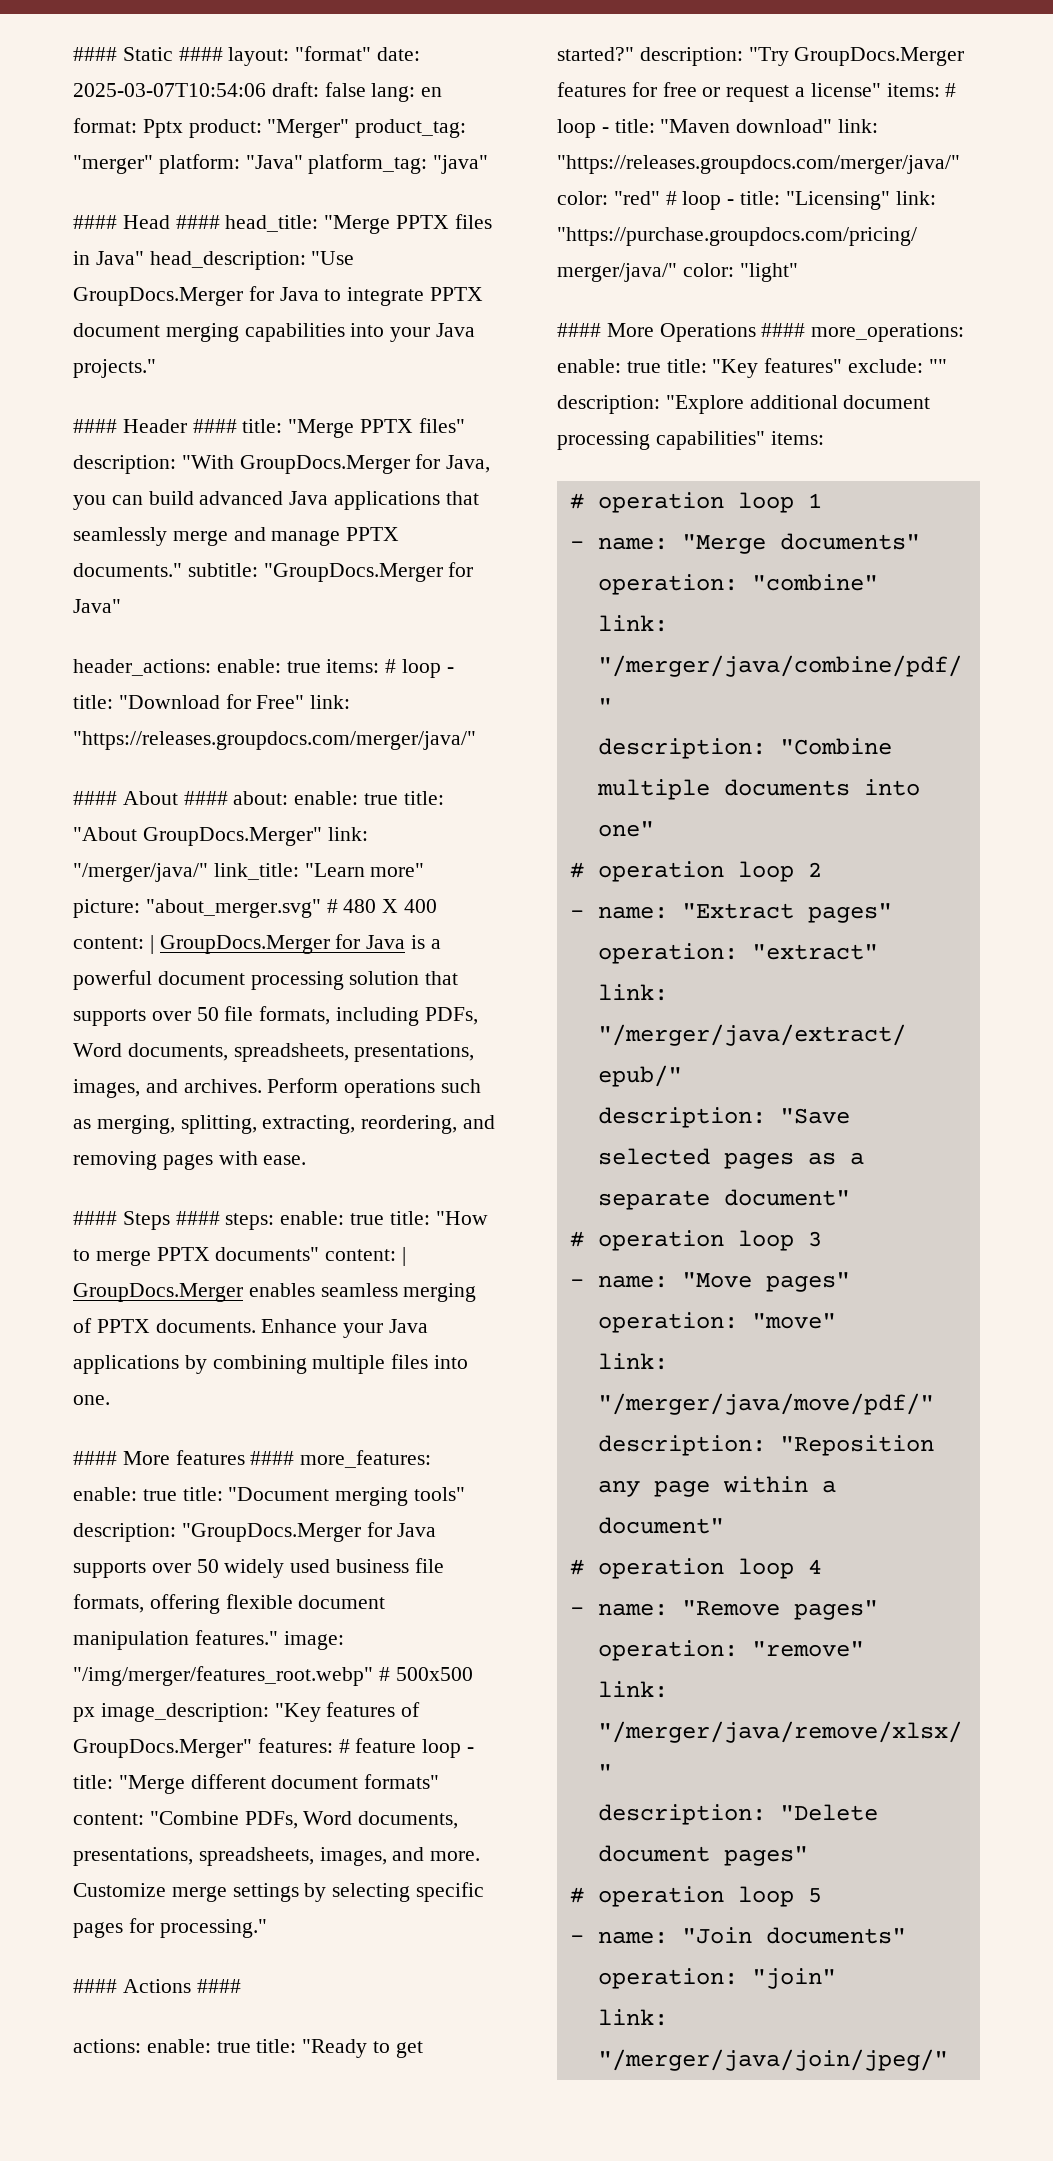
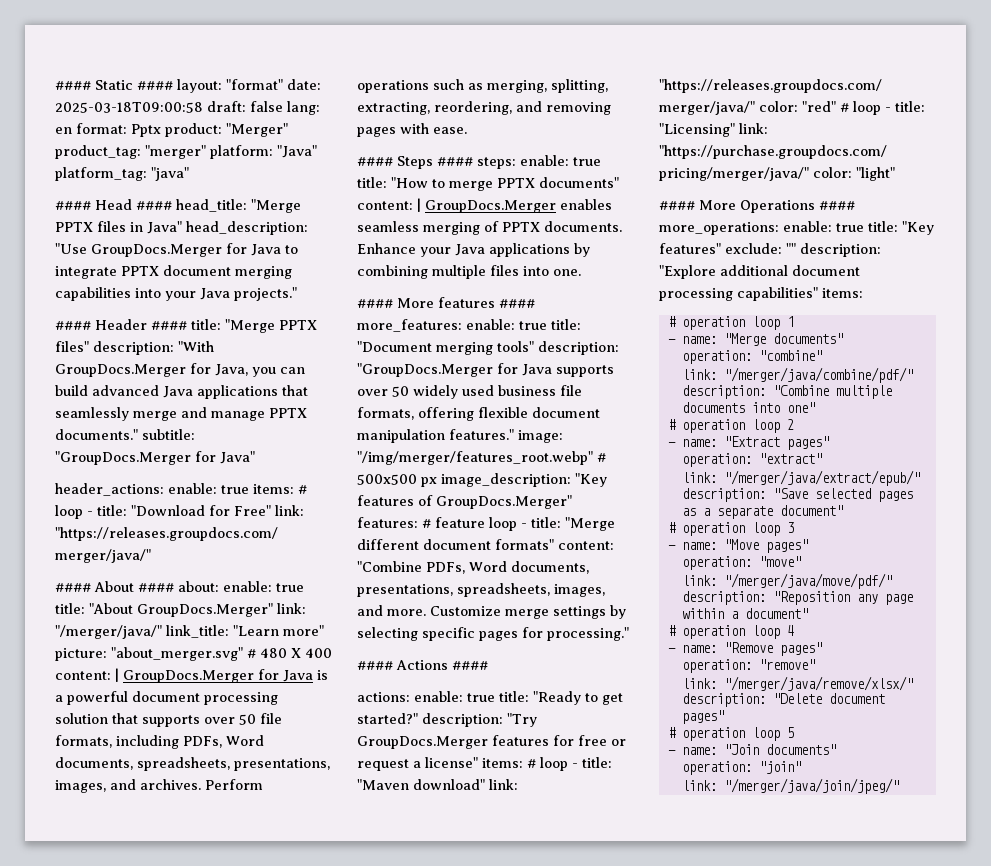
[73,83,266,97] 2025-03-07T10:54:06 -> [55,102,203,113] 2025-03-18T09:00:58

